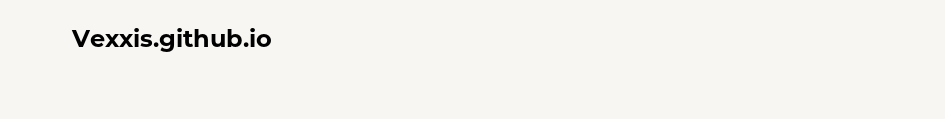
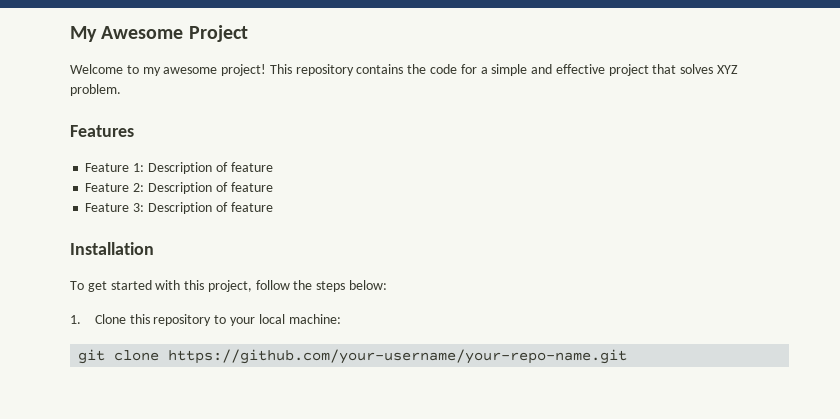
[71,28,272,52] Vexxis.github.io -> [70,25,248,42] [70,64,739,76] [70,84,121,96] [70,125,134,137] [85,162,273,174] [85,182,273,194] [85,202,273,214] [70,242,154,255] [70,280,388,292] [70,314,341,326] [78,349,628,364] My Awesome Project // Welcome to my awesome project! This repository contains the code for a simple and effective project that solves XYZ problem. // Features // Feature 1: Description of feature // Feature 2: Description of feature // Feature 3: Description of feature // Installation // To get started with this project, follow the steps below: // 1. Clone this repository to your local machine: // git clone https://github.com/your-username/your-repo-name.git

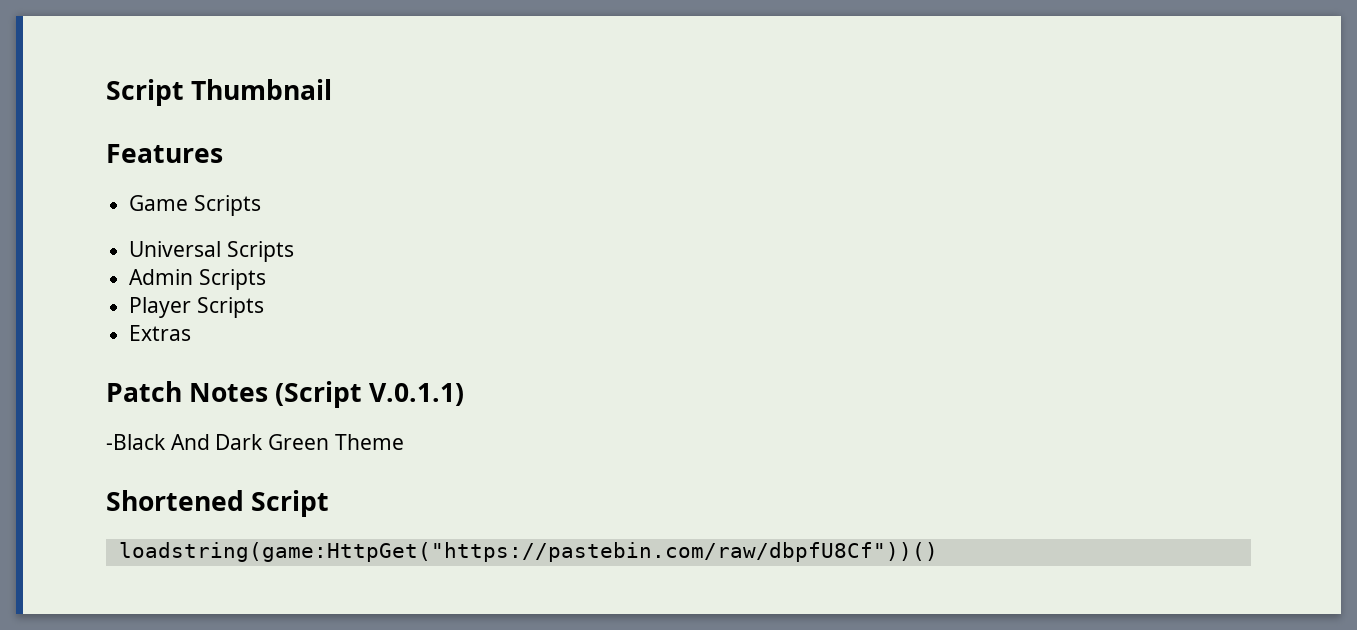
[70,25,248,42] [70,64,739,76] [70,84,121,96] [70,125,134,137] [85,162,273,174] [85,182,273,194] [85,202,273,214] [70,242,154,255] [70,280,388,292] [70,314,341,326] [78,349,628,364] My Awesome Project // Welcome to my awesome project! This repository contains the code for a simple and effective project that solves XYZ problem. // Features // Feature 1: Description of feature // Feature 2: Description of feature // Feature 3: Description of feature // Installation // To get started with this project, follow the steps below: // 1. Clone this repository to your local machine: // git clone https://github.com/your-username/your-repo-name.git -> [106,79,333,106] [106,144,223,163] [129,195,261,216] [129,241,294,262] [129,269,266,290] [129,297,264,318] [129,325,192,341] [106,381,465,408] [106,434,404,450] [106,490,330,517] [118,542,938,562] Script Thumbnail // Features // Game Scripts // Universal Scripts // Admin Scripts // Player Scripts // Extras // Patch Notes (Script V.0.1.1) // -Black And Dark Green Theme // Shortened Script // loadstring(game:HttpGet("https://pastebin.com/raw/dbpfU8Cf"))()

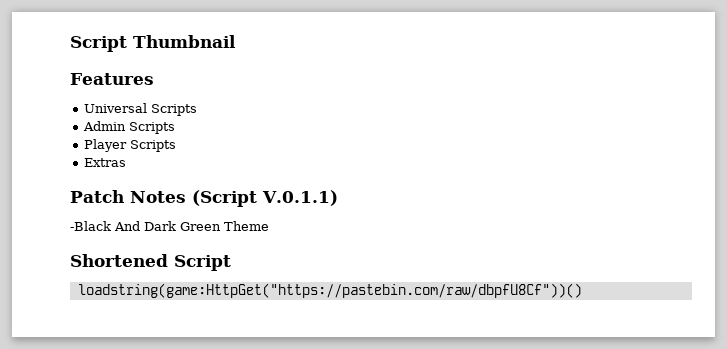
[129,195,261,216] // Game Scripts -> (154, 79) none

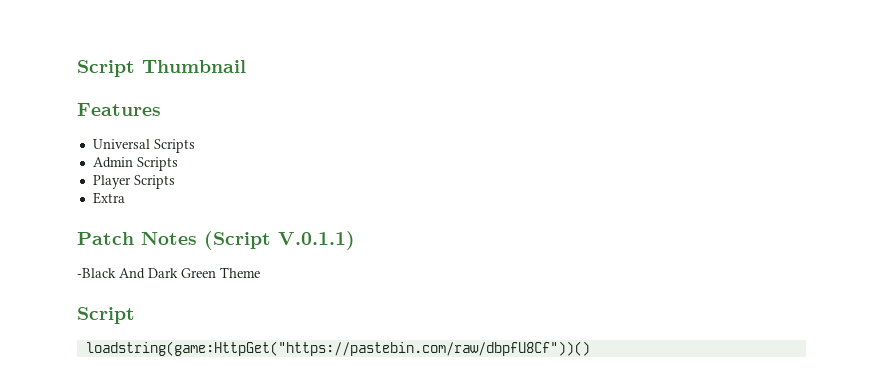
[84,158,127,167] Extras -> [92,192,125,204] Extra
[70,254,168,267] Shortened -> (260, 272) none

